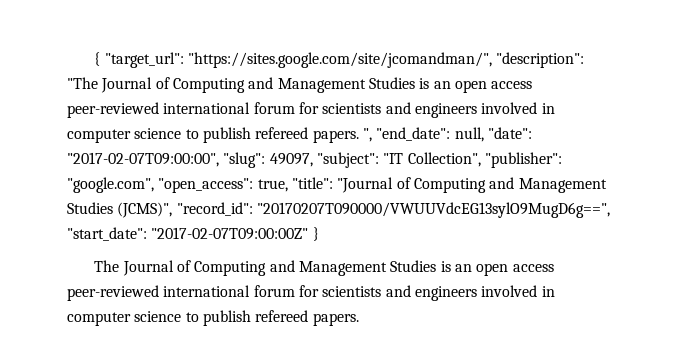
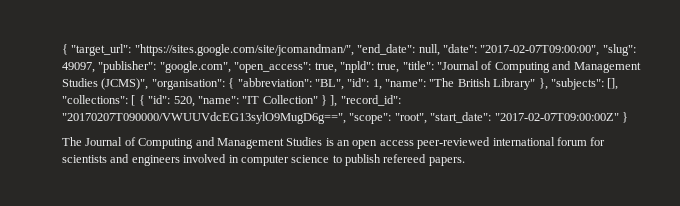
[496,52,585,68] [67,77,533,93] [67,102,555,118] [67,127,372,143] "description": "The Journal of Computing and Management Studies is an open access peer-reviewed international forum for scientists and engineers involved in computer science to publish refereed papers. ", -> (354, 50) none
[316,152,481,168] "subject": "IT Collection", -> (95, 67) none
(288, 185) none -> [339,61,400,73] "npld": true,
[176,202,610,218] "record_id": "20170207T090000/VWUUVdcEG13sylO9MugD6g==", -> [151,78,619,90] [62,95,401,107] [62,112,427,124] "organisation": { "abbreviation": "BL", "id": 1, "name": "The British Library" }, "subjects": [], "collections": [ { "id": 520, "name": "IT Collection" } ], "record_id": "20170207T090000/VWUUVdcEG13sylO9MugD6g==", "scope": "root",

